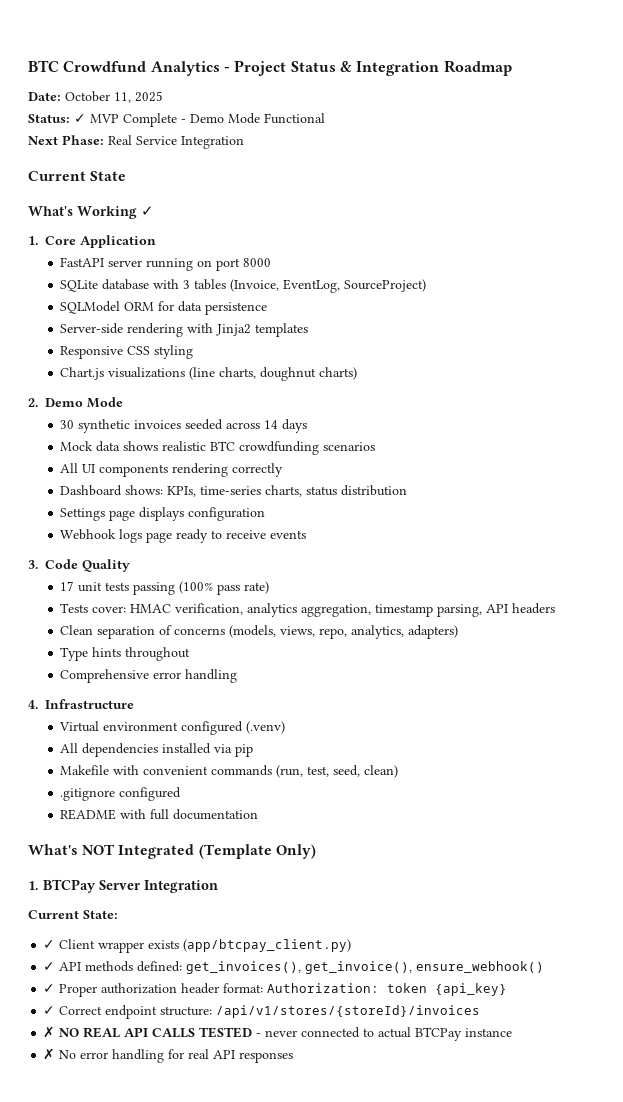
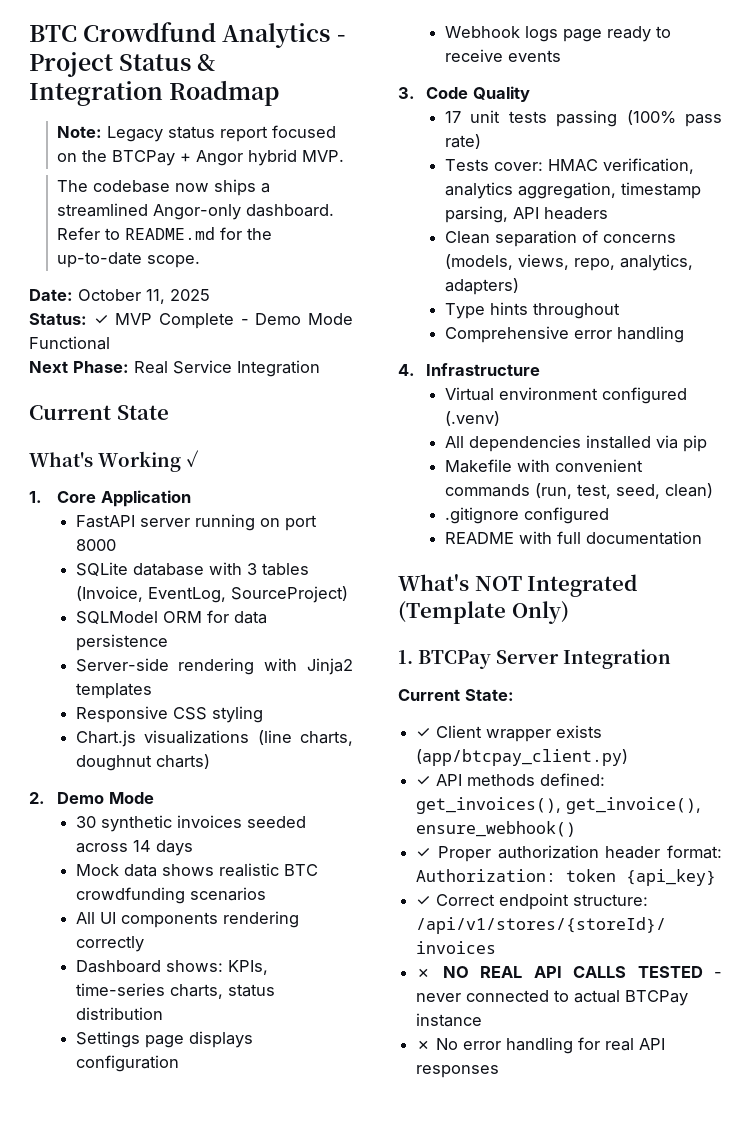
(512, 68) none -> [57,125,337,142] [57,149,345,166] [57,179,271,196] [57,203,335,220] [57,227,273,240] [57,252,201,268] // Note: Legacy status report focused on the BTCPay + Angor hybrid MVP. // The codebase now ships a streamlined Angor-only dashboard. Refer to README.md for the up-to-date scope.

